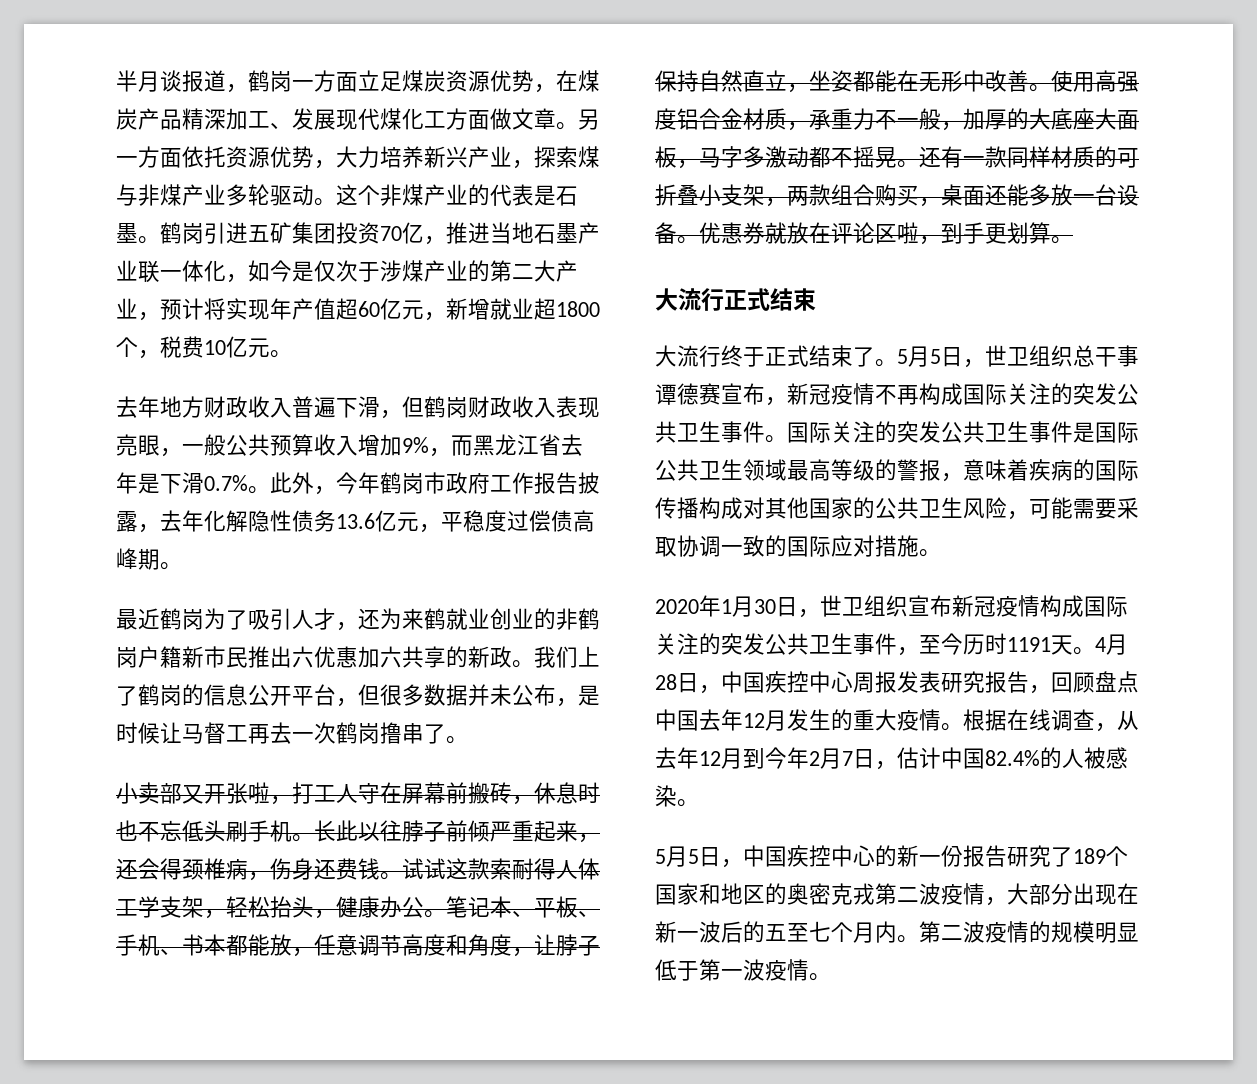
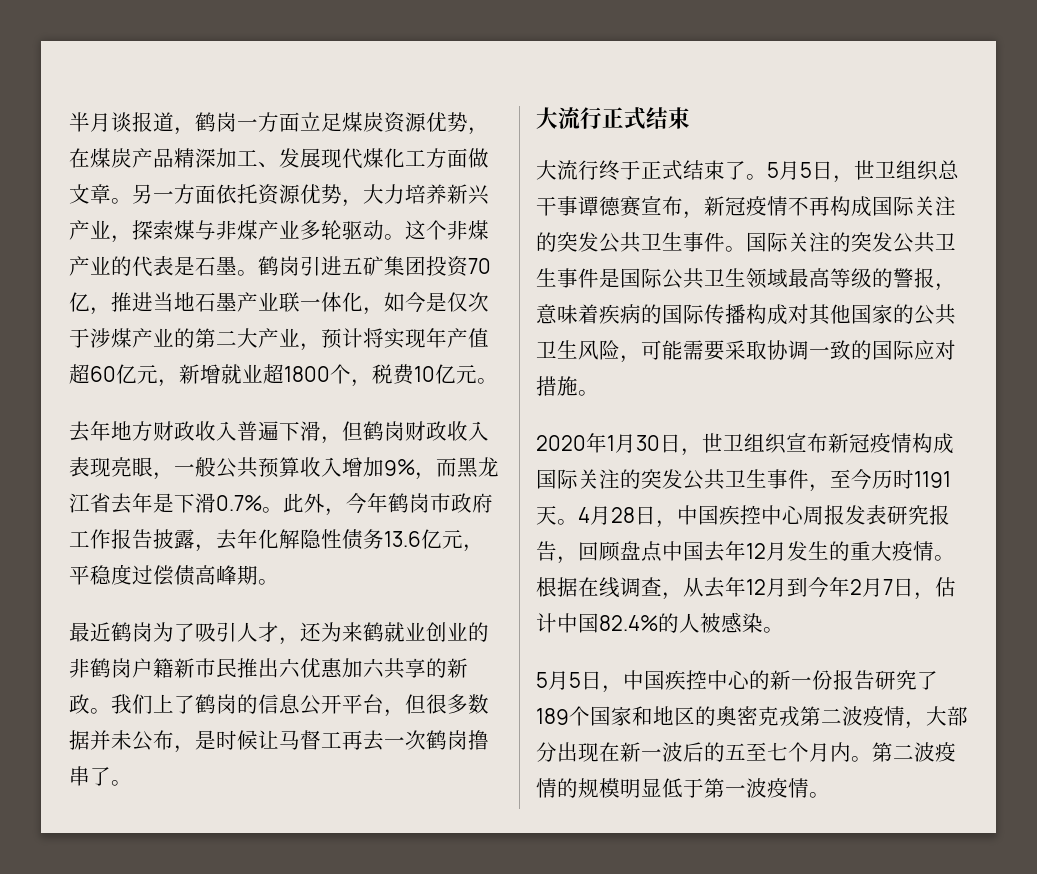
[116,782,600,805] [116,820,600,843] [116,858,600,881] [116,896,600,919] [116,934,600,957] [655,70,1139,93] [655,108,1139,131] [655,146,1139,169] [655,184,1139,207] [655,222,1073,245] // 小卖部又开张啦，打工人守在屏幕前搬砖，休息时也不忘低头刷手机。长此以往脖子前倾严重起来，还会得颈椎病，伤身还费钱。试试这款索耐得人体工学支架，轻松抬头，健康办公。笔记本、平板、手机、书本都能放，任意调节高度和角度，让脖子保持自然直立，坐姿都能在无形中改善。使用高强度铝合金材质，承重力不一般，加厚的大底座大面板，马字多激动都不摇晃。还有一款同样材质的可折叠小支架，两款组合购买，桌面还能多放一台设备。优惠券就放在评论区啦，到手更划算。 -> (132, 783) none

